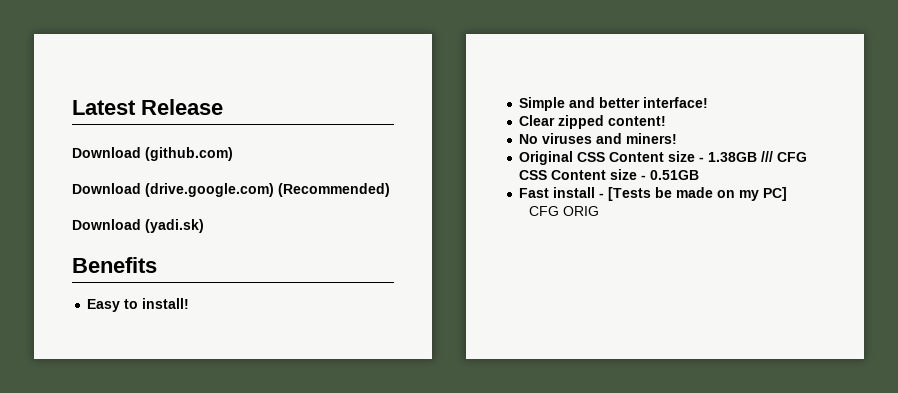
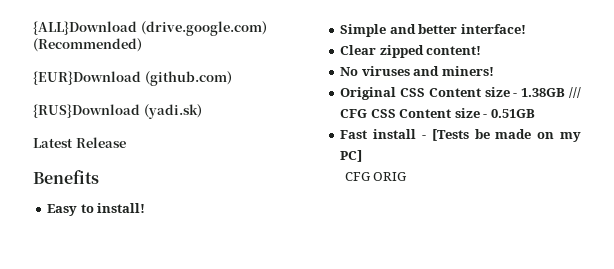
[72,99,223,115] [72,147,233,161] [72,183,141,194] Latest Release // Download (github.com) // Download -> [33,21,137,35] {ALL}Download
[72,219,141,230] Download -> [33,71,232,86] [33,104,140,118] {EUR}Download (github.com) // {RUS}Download
(204, 226) none -> [33,137,126,148] // Latest Release

